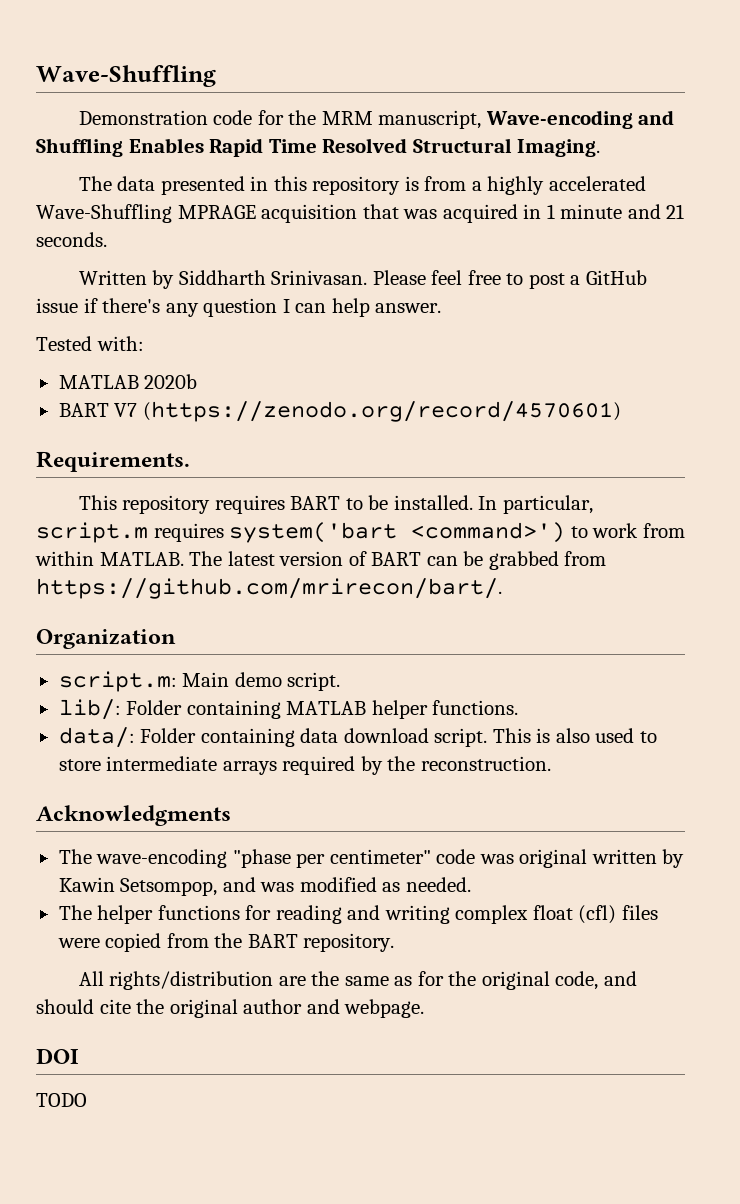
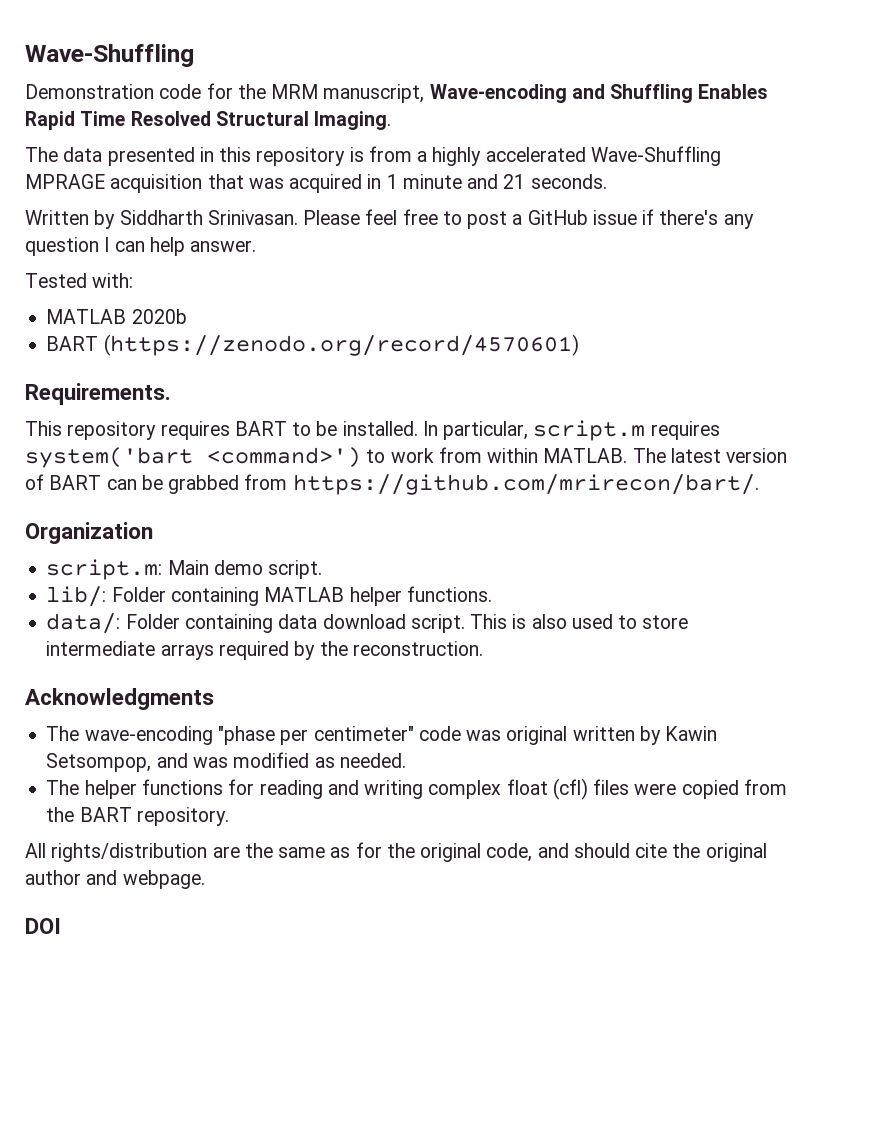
[114,403,138,417] V7 -> (99, 343) none
[36,1093,87,1107] // TODO -> (61, 926) none

